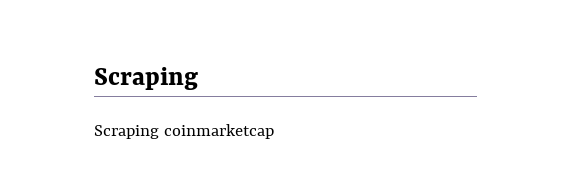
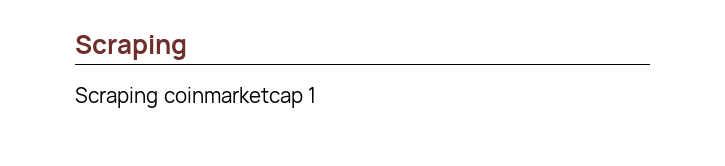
(274, 131) none -> [308,87,317,103] 1

